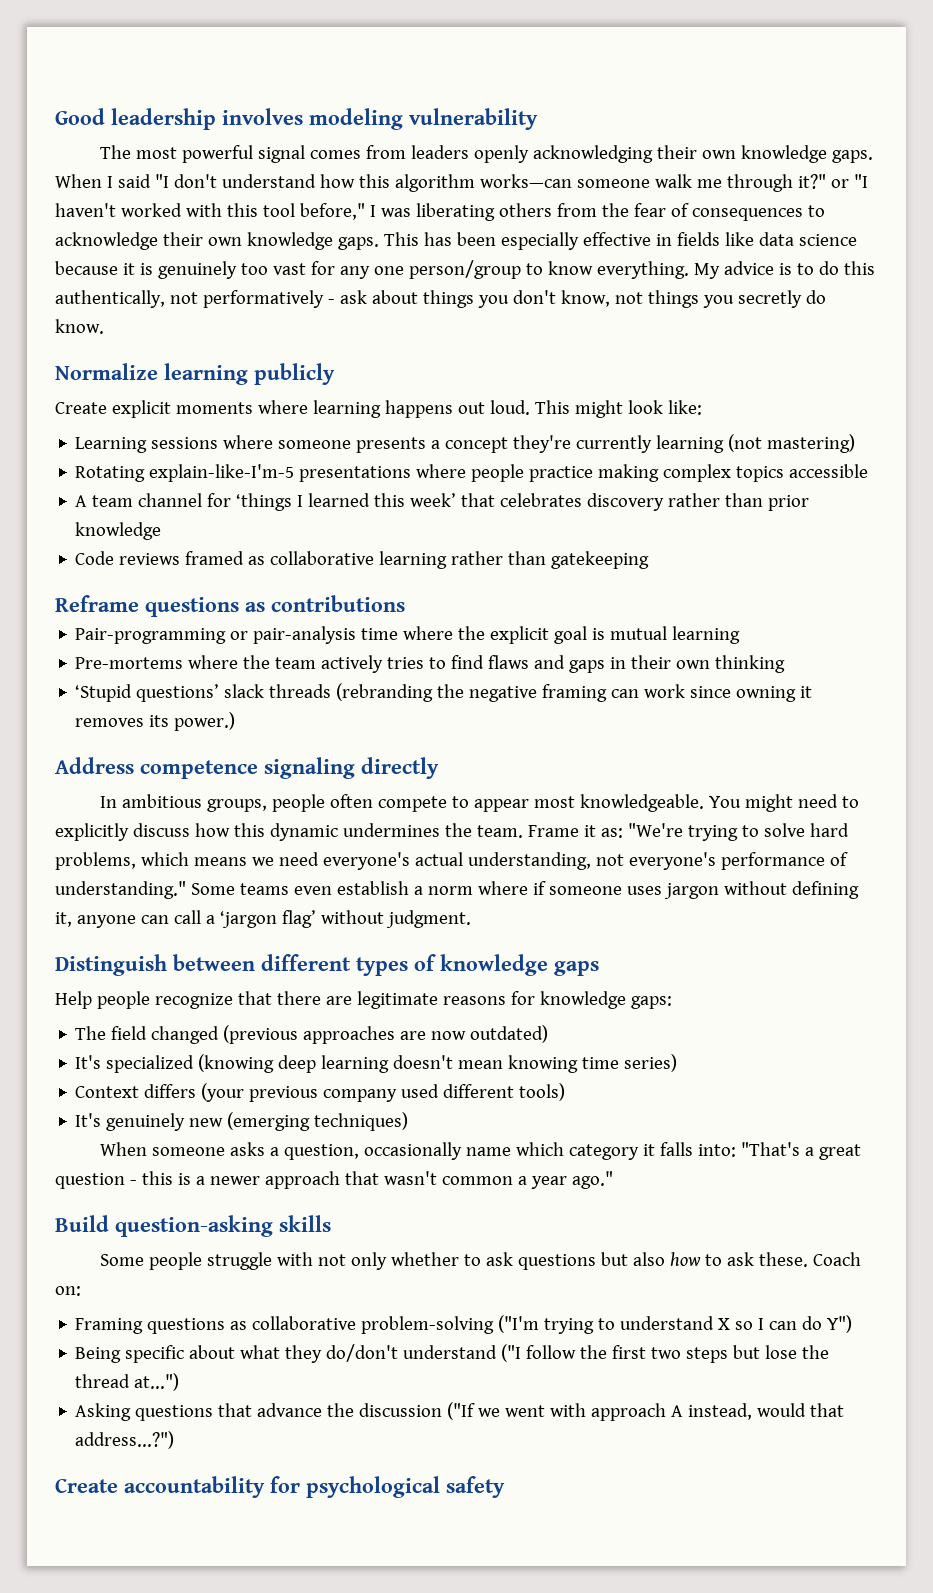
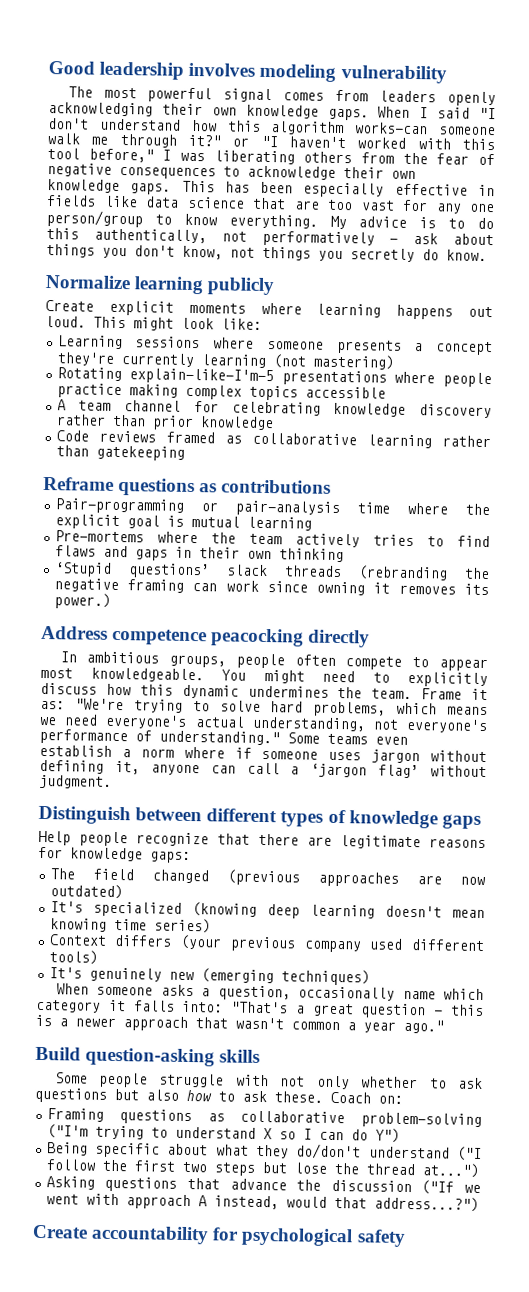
(689, 210) none -> [47,163,112,177] negative
[55,261,237,279] because it is genuinely -> [252,197,320,210] that are
[236,493,583,511] ‘things I learned this week’ that celebrates -> [231,401,407,417] celebrating knowledge
[264,757,355,779] signaling -> [211,628,305,647] peacocking

